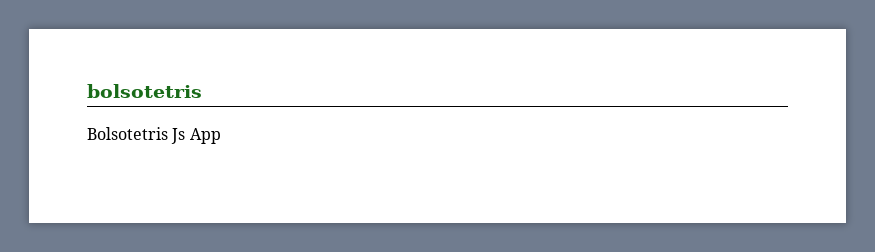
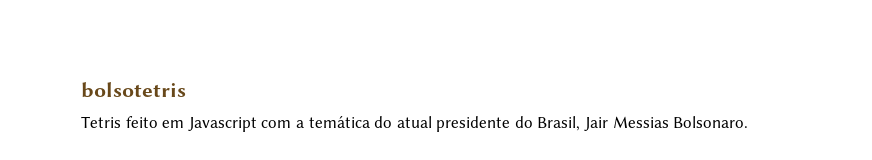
[87,127,221,144] Bolsotetris Js App -> [81,116,749,132] Tetris feito em Javascript com a temática do atual presidente do Brasil, Jair Messias Bolsonaro.

